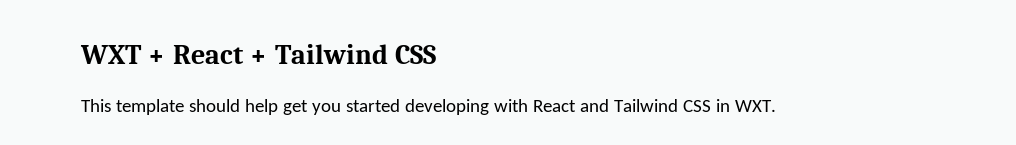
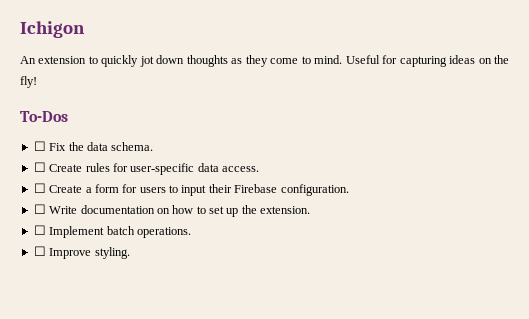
[80,44,437,64] [81,99,776,115] WXT + React + Tailwind CSS // This template should help get you started developing with React and Tailwind CSS in WXT. -> [20,21,85,38] [20,55,510,67] [20,76,37,88] [20,111,68,122] [33,141,154,151] [33,162,259,175] [33,183,349,196] [33,204,311,217] [33,225,191,238] [33,246,130,259] Ichigon // An extension to quickly jot down thoughts as they come to mind. Useful for capturing ideas on the fly! // To-Dos // ☐ Fix the data schema. // ☐ Create rules for user-specific data access. // ☐ Create a form for users to input their Firebase configuration. // ☐ Write documentation on how to set up the extension. // ☐ Implement batch operations. // ☐ Improve styling.

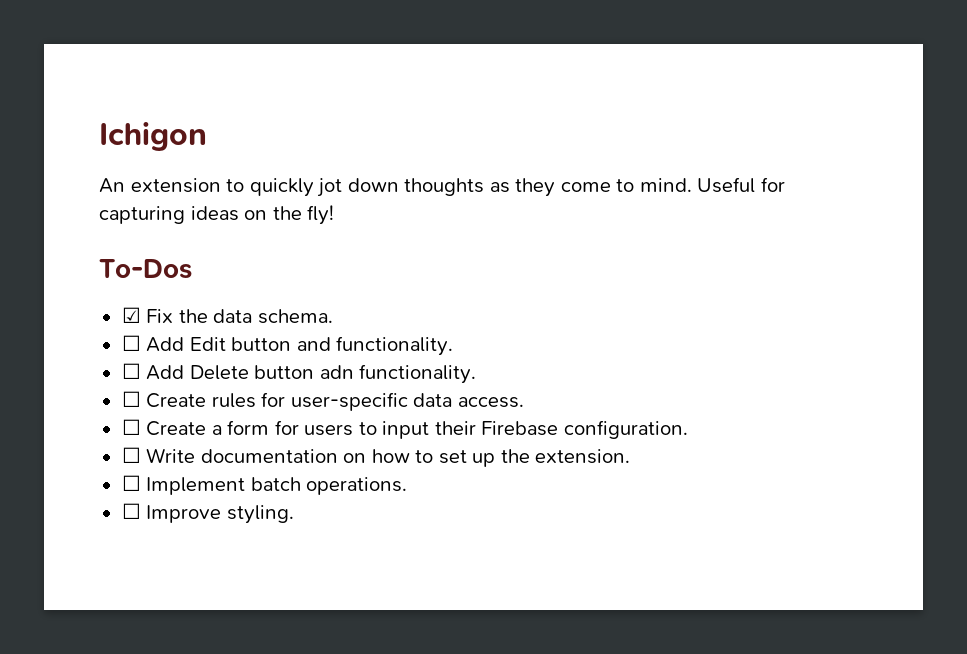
[33,141,46,151] ☐ -> [121,307,141,323] ☑
(154, 146) none -> [121,335,454,356] [121,363,477,384] // ☐ Add Edit button and functionality. // ☐ Add Delete button adn functionality.

